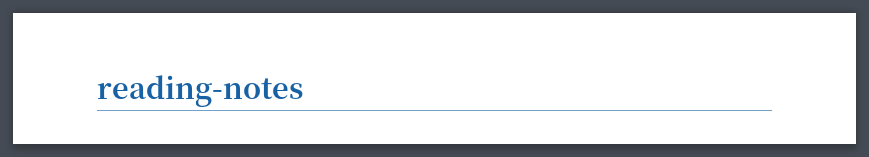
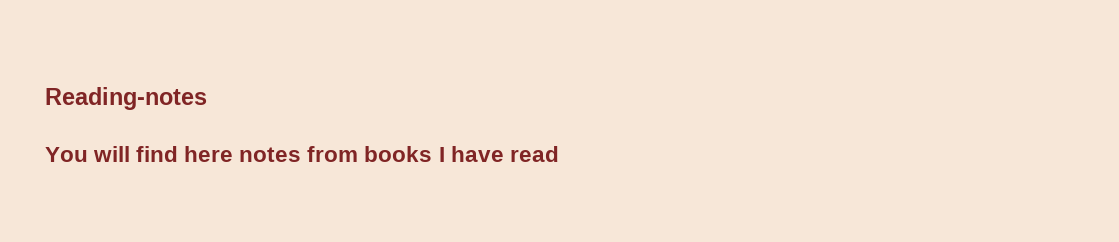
[97,75,303,107] reading-notes -> [45,87,207,110] [45,146,559,162] Reading-notes // You will find here notes from books I have read

